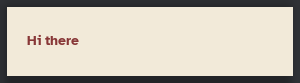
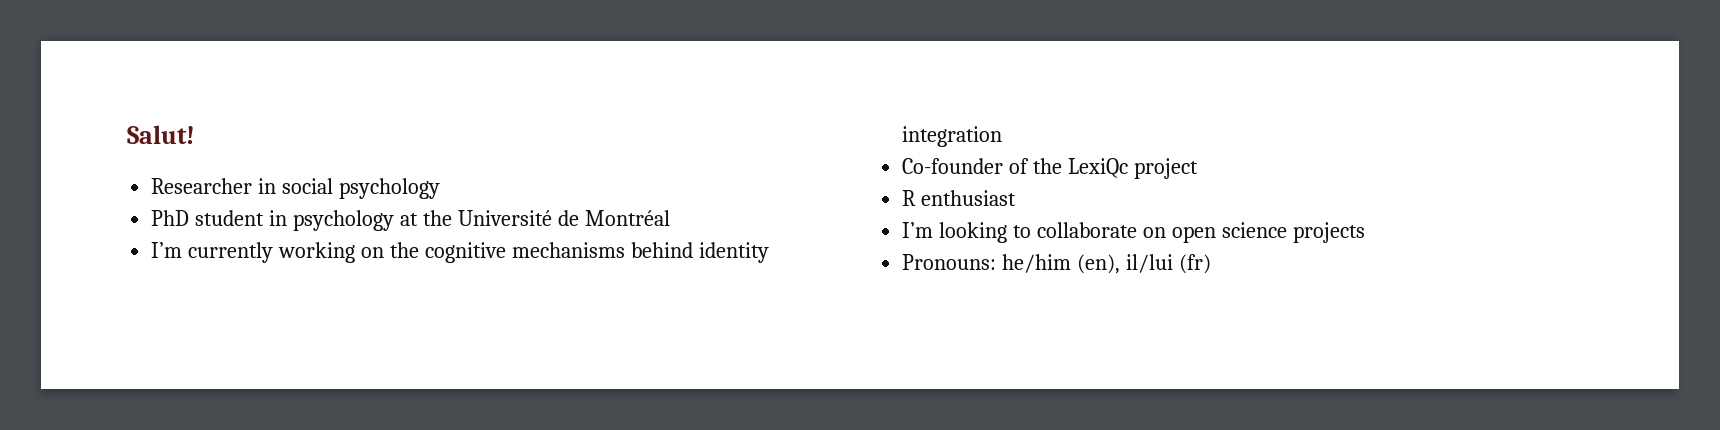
[27,34,79,45] Hi there -> [127,125,195,144] [151,178,441,199] [151,210,670,231] [151,242,769,263] [902,126,1003,147] [902,158,1198,179] [902,190,1017,206] [902,222,1365,243] [902,254,1211,274] Salut! // Researcher in social psychology // PhD student in psychology at the Université de Montréal // I’m currently working on the cognitive mechanisms behind identity integration // Co-founder of the LexiQc project // R enthusiast // I’m looking to collaborate on open science projects // Pronouns: he/him (en), il/lui (fr)

